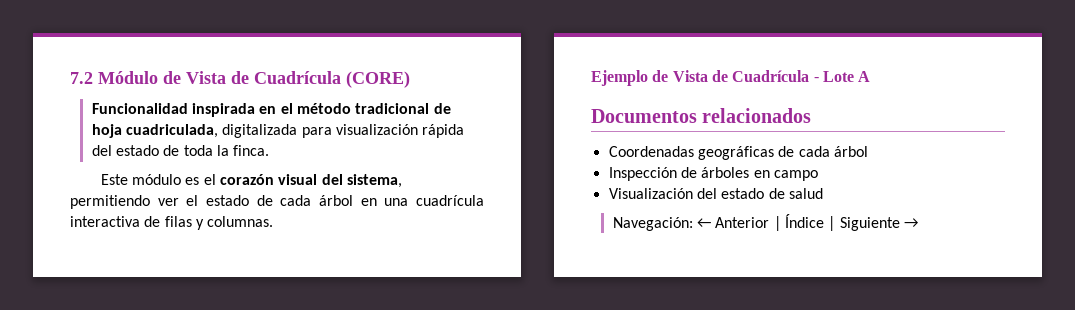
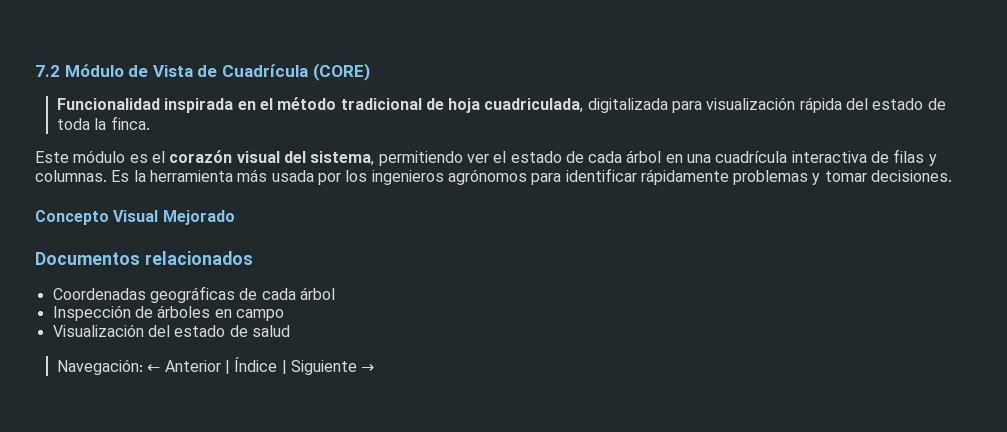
[591,70,871,86] // Ejemplo de Vista de Cuadrícula - Lote A -> [111,168,953,185] [35,210,235,225] Es la herramienta más usada por los ingenieros agrónomos para identificar rápidamente problemas y tomar decisiones. // Concepto Visual Mejorado

